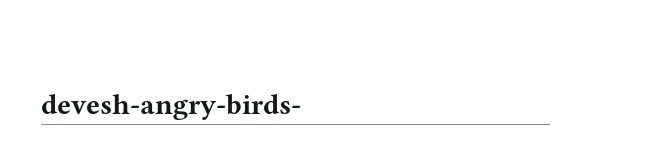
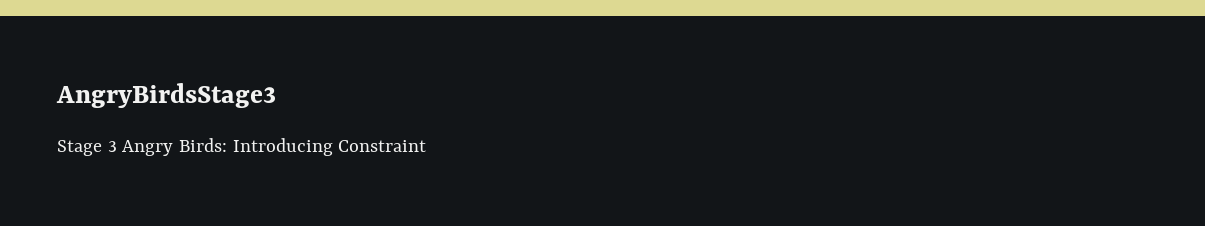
[41,94,301,120] devesh-angry-birds- -> [56,83,276,108] [57,138,427,156] AngryBirdsStage3 // Stage 3 Angry Birds: Introducing Constraint

